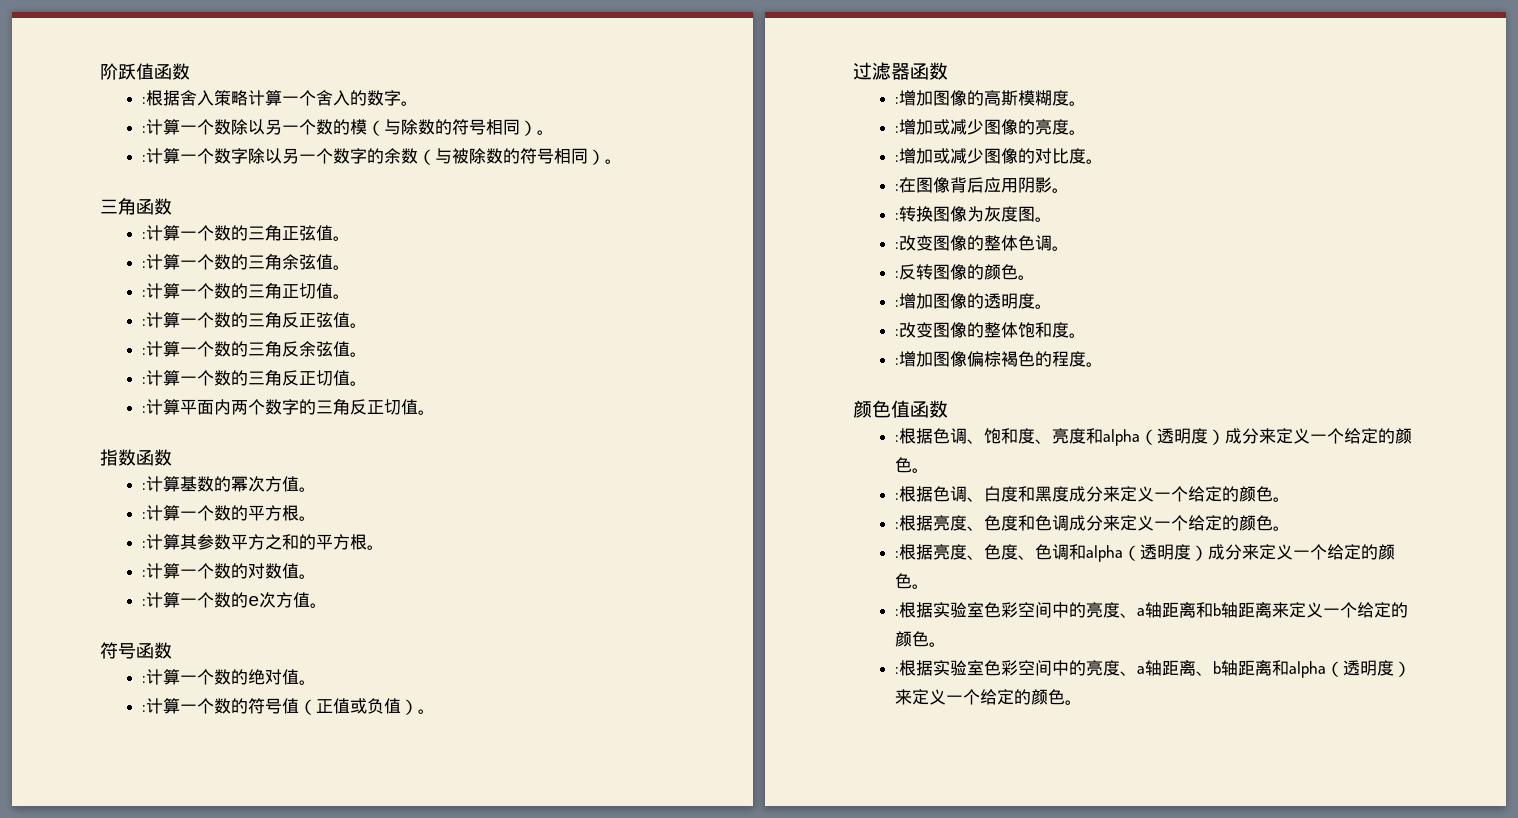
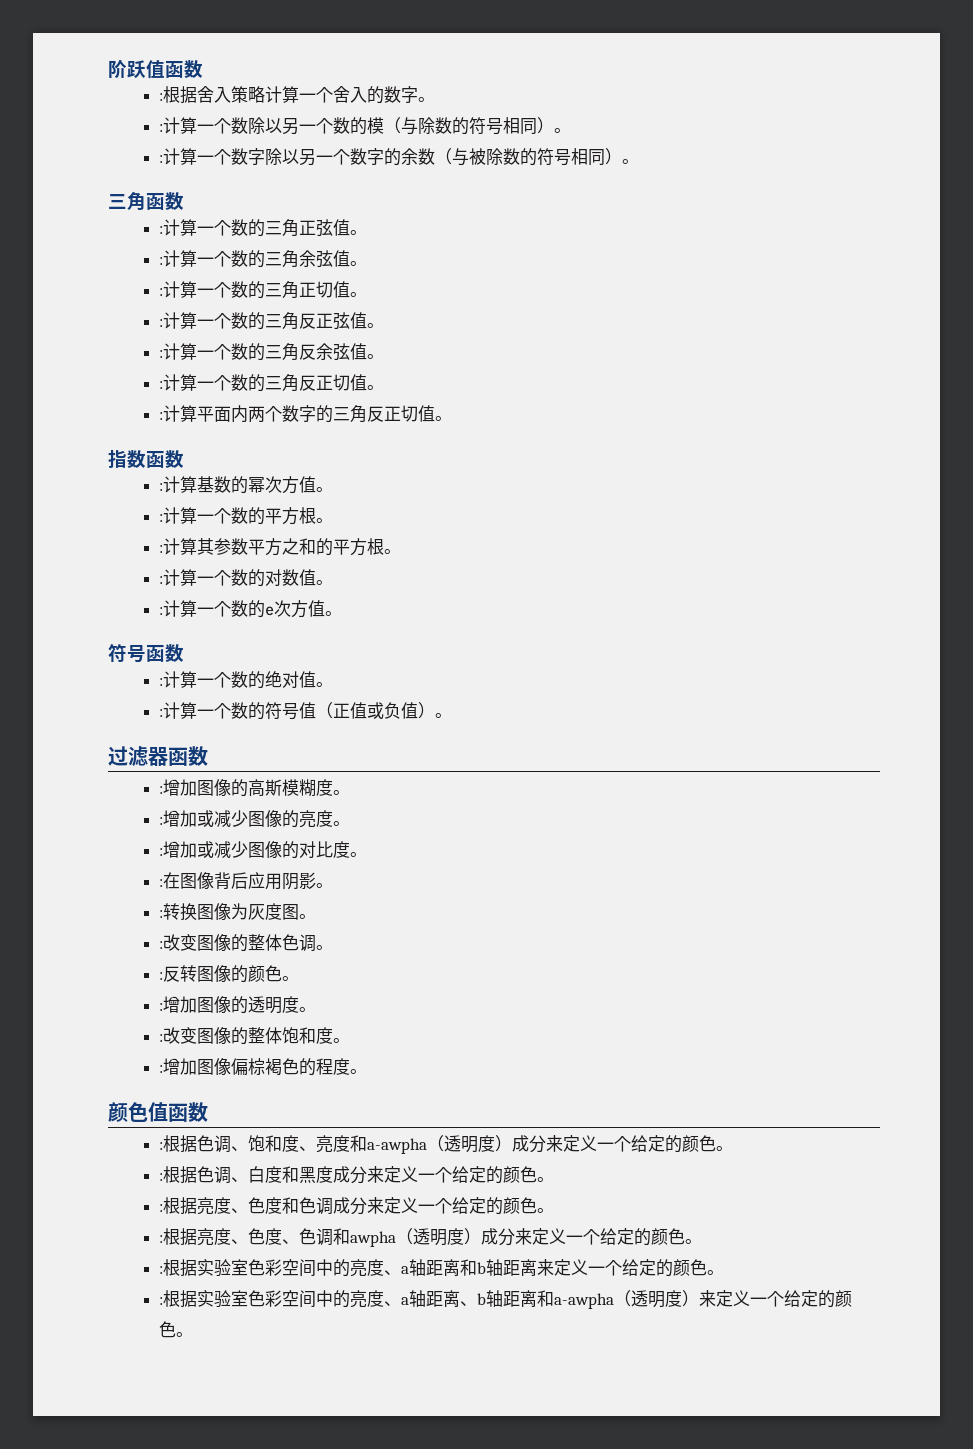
[1102,429,1140,446] alpha -> [367,1138,428,1154] a-awpha
[1085,545,1123,562] alpha -> [350,1231,397,1247] awpha
[1288,661,1326,678] alpha -> [554,1293,615,1309] a-awpha

